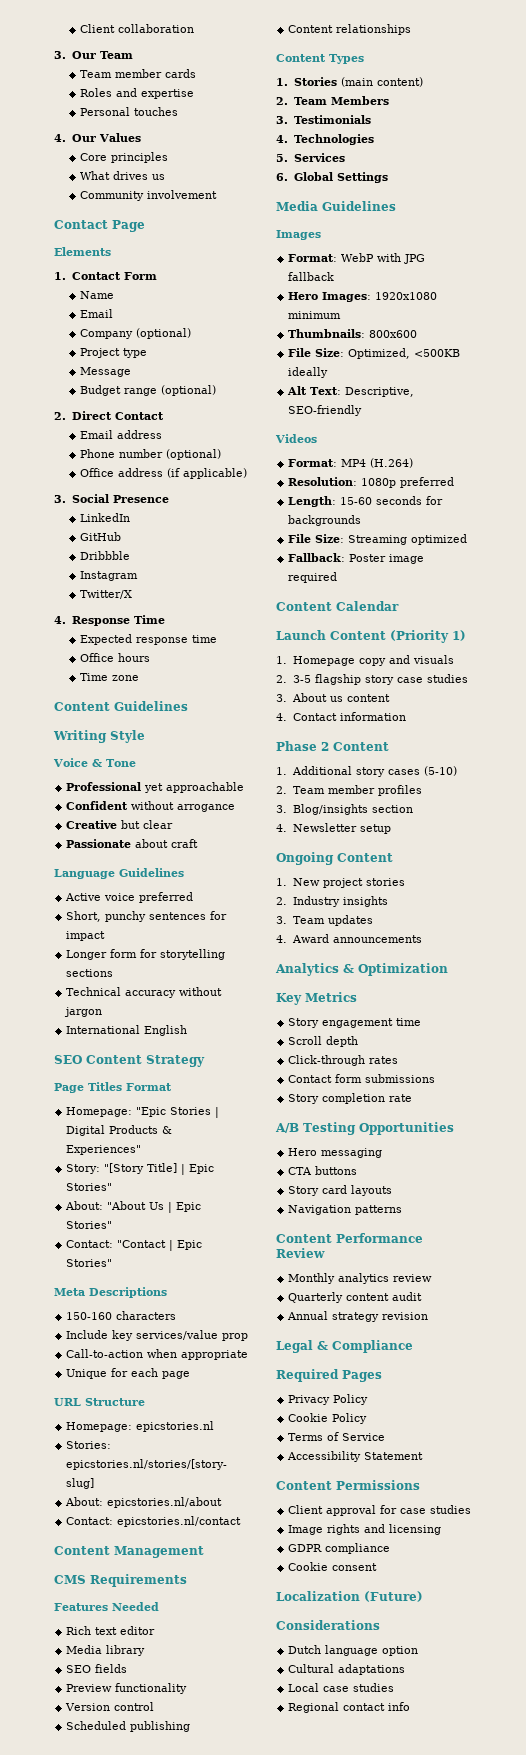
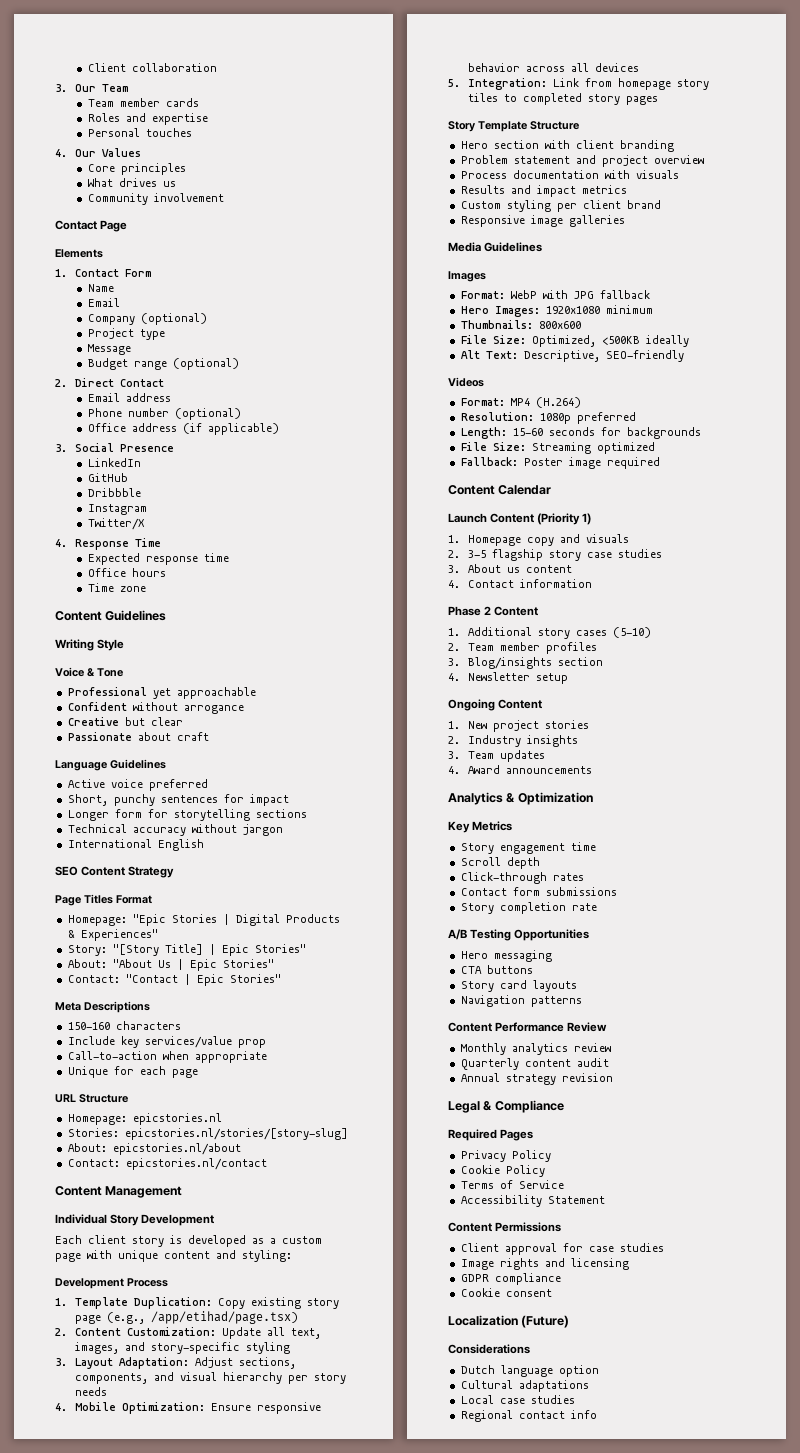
[54,1574,187,1587] [54,1602,159,1611] [66,1626,156,1635] [66,1645,146,1656] [66,1664,128,1673] [66,1683,188,1694] [65,1702,155,1711] [66,1721,191,1732] [288,24,412,35] [276,54,364,64] [276,77,423,87] [276,96,390,105] [276,115,372,124] [276,134,375,145] [276,153,345,162] [276,172,388,183] CMS Requirements // Features Needed // Rich text editor // Media library // SEO fields // Preview functionality // Version control // Scheduled publishing // Content relationships // Content Types // 1. Stories (main content) // 2. Team Members // 3. Testimonials // 4. Technologies // 5. Services // 6. Global Settings -> [55,1214,215,1226] [55,1235,322,1247] [55,1250,292,1262] [55,1278,168,1289] [55,1297,340,1309] [75,1311,299,1324] [55,1327,322,1339] [75,1342,291,1354] [55,1357,297,1369] [75,1372,347,1384] [75,1387,108,1396] [55,1402,322,1414] [468,63,640,72] [448,78,710,90] [468,93,659,105] [448,121,579,132] [460,140,674,152] [460,155,704,167] [460,170,679,179] [460,185,627,197] [460,200,661,212] [460,215,625,227] Individual Story Development // Each client story is developed as a custom page with unique content and styling: // Development Process // 1. Template Duplication: Copy existing story page (e.g., /app/etihad/page.tsx) // 2. Content Customization: Update all text, images, and story-specific styling // 3. Layout Adaptation: Adjust sections, components, and visual hierarchy per story needs // 4. Mobile Optimization: Ensure responsive behavior across all devices // 5. Integration: Link from homepage story tiles to completed story pages // Story Template Structure // Hero section with client branding // Problem statement and project overview // Process documentation with visuals // Results and impact metrics // Custom styling per client brand // Responsive image galleries

